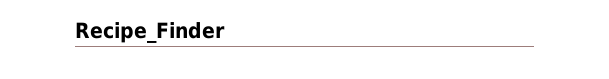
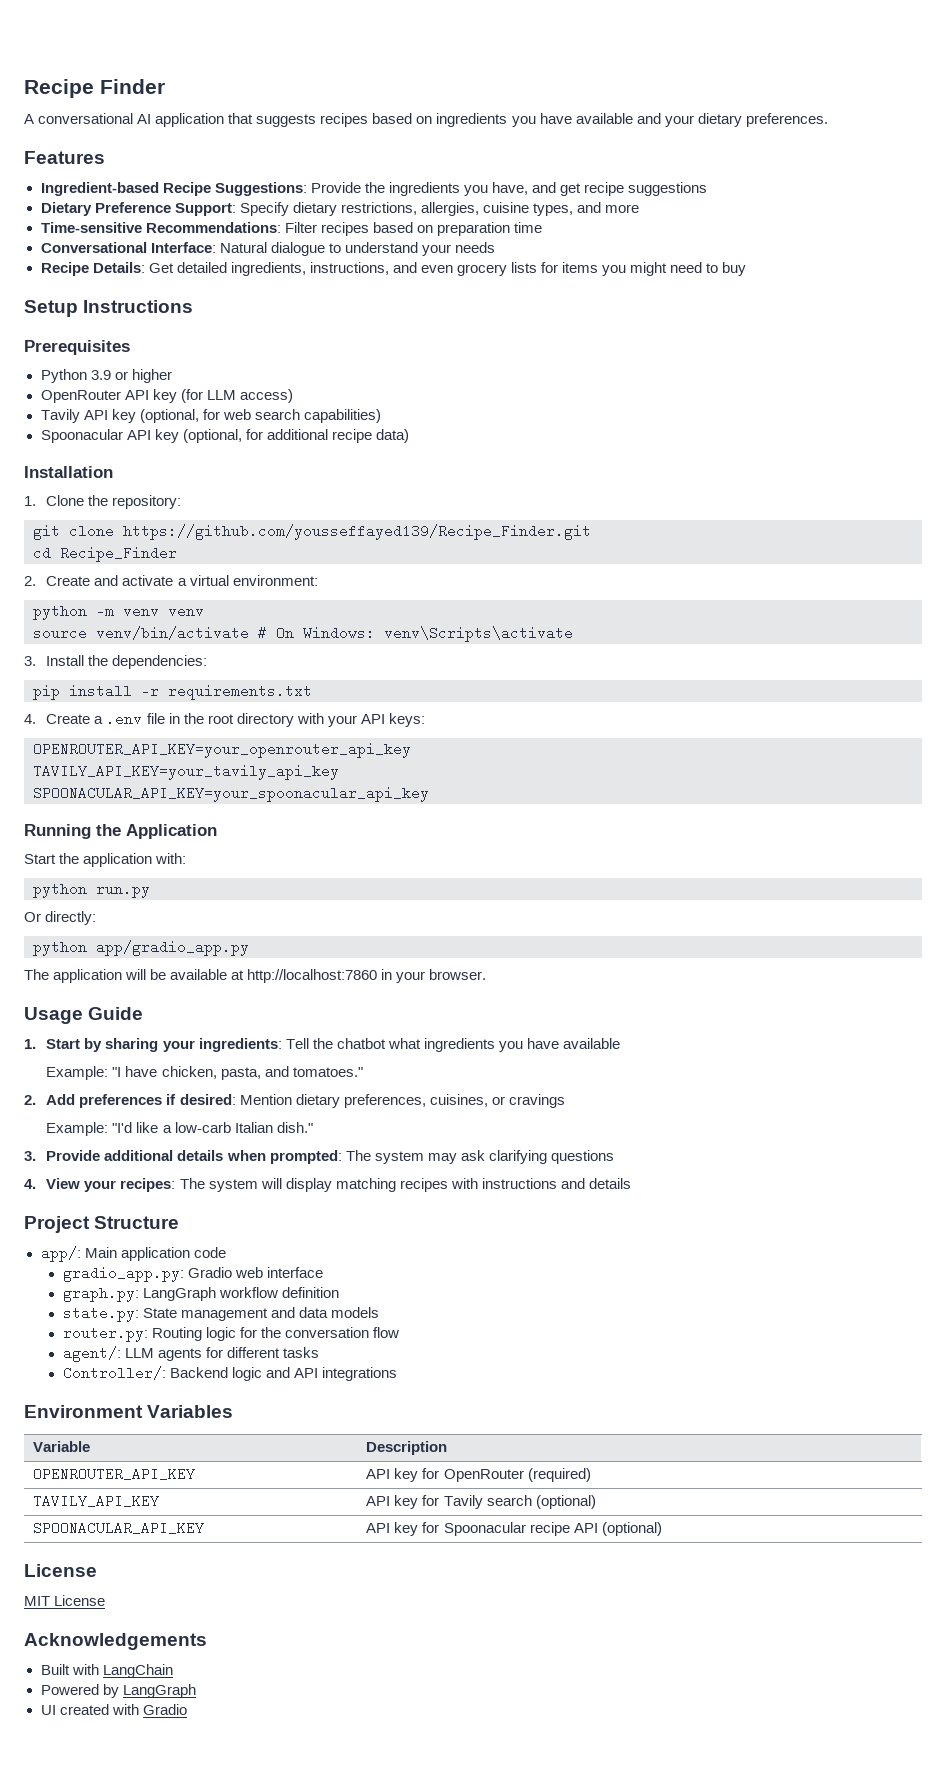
[75,22,225,43] Recipe_Finder -> [24,79,165,98] [24,113,828,127] [24,151,105,164] [40,182,708,196] [40,202,639,216] [40,222,542,236] [40,242,495,256] [40,262,747,276] [24,300,194,317] [24,340,130,355] [40,369,172,383] [40,389,293,403] [40,409,381,423] [40,429,409,443] [24,466,113,478] [24,495,182,509] [33,524,591,540] [33,546,177,562] [24,575,318,586] [33,604,204,620] [33,626,573,642] [24,655,208,669] [33,684,312,700] [24,712,425,727] [33,742,411,758] [33,764,339,780] [33,786,429,802] [24,824,217,839] [24,853,187,867] [33,882,150,898] [24,911,97,925] [33,940,249,956] [24,969,487,983] [24,1007,144,1024] [24,1038,620,1052] [46,1066,363,1080] [24,1094,565,1108] [46,1122,313,1136] [24,1150,614,1164] [24,1178,631,1192] [24,1216,180,1233] [40,1246,226,1262] [62,1266,324,1282] [62,1286,340,1302] [62,1306,380,1322] [62,1326,400,1342] [62,1346,320,1362] [62,1366,398,1381] [24,1405,234,1418] [33,1441,91,1452] [366,1441,448,1455] [33,1467,196,1481] [366,1468,591,1482] [33,1494,160,1508] [366,1495,596,1509] [33,1521,205,1535] [366,1522,662,1536] [24,1564,97,1577] [24,1595,106,1606] [24,1633,207,1650] [40,1664,173,1678] [40,1684,196,1698] [40,1704,187,1715] Recipe Finder // A conversational AI application that suggests recipes based on ingredients you have available and your dietary preferences. // Features // Ingredient-based Recipe Suggestions: Provide the ingredients you have, and get recipe suggestions // Dietary Preference Support: Specify dietary restrictions, allergies, cuisine types, and more // Time-sensitive Recommendations: Filter recipes based on preparation time // Conversational Interface: Natural dialogue to understand your needs // Recipe Details: Get detailed ingredients, instructions, and even grocery lists for items you might need to buy // Setup Instructions // Prerequisites // Python 3.9 or higher // OpenRouter API key (for LLM access) // Tavily API key (optional, for web search capabilities) // Spoonacular API key (optional, for additional recipe data) // Installation // 1. Clone the repository: // git clone https://github.com/yousseffayed139/Recipe_Finder.git // cd Recipe_Finder // 2. Create and activate a virtual environment: // python -m venv venv // source venv/bin/activate # On Windows: venv\Scripts\activate // 3. Install the dependencies: // pip install -r requirements.txt // 4. Create a .env file in the root directory with your API keys: // OPENROUTER_API_KEY=your_openrouter_api_key // TAVILY_API_KEY=your_tavily_api_key // SPOONACULAR_API_KEY=your_spoonacular_api_key // Running the Application // Start the application with: // python run.py // Or directly: // python app/gradio_app.py // The application will be available at http://localhost:7860 in your browser. // Usage Guide // 1. Start by sharing your ingredients: Tell the chatbot what ingredients you have available // Example: "I have chicken, pasta, and tomatoes." // 2. Add preferences if desired: Mention dietary preferences, cuisines, or cravings // Example: "I'd like a low-carb Italian dish." // 3. Provide additional details when prompted: The system may ask clarifying questions // 4. View your recipes: The system will display matching recipes with instructions and details // Project Structure // app/: Main application code // gradio_app.py: Gradio web interface // graph.py: LangGraph workflow definition // state.py: State management and data models // router.py: Routing logic for the conversation flow // agent/: LLM agents for different tasks // Controller/: Backend logic and API integrations // Environment Variables // Variable | Description // OPENROUTER_API_KEY | API key for OpenRouter (required) // TAVILY_API_KEY | API key for Tavily search (optional) // SPOONACULAR_API_KEY | API key for Spoonacular recipe API (optional) // License // MIT License // Acknowledgements // Built with LangChain // Powered by LangGraph // UI created with Gradio

